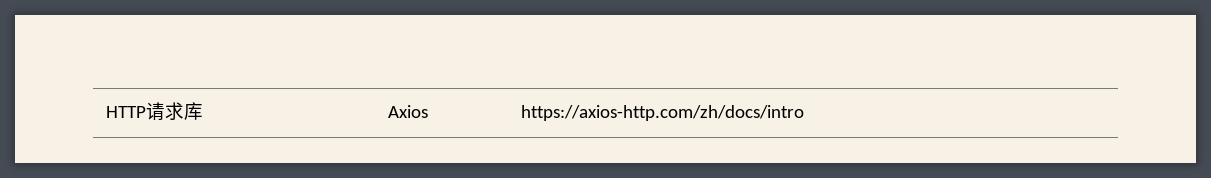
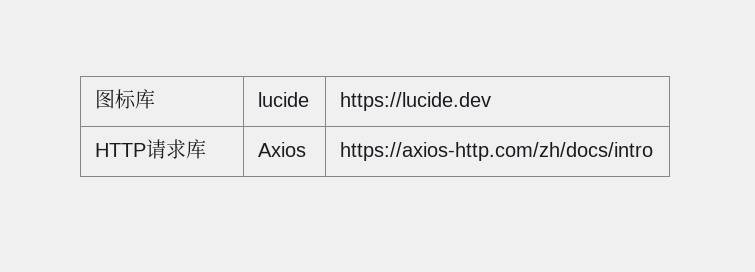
(106, 112) none -> [95,89,156,109] [258,92,310,107] [340,92,492,111] 图标库 | lucide | https://lucide.dev //

